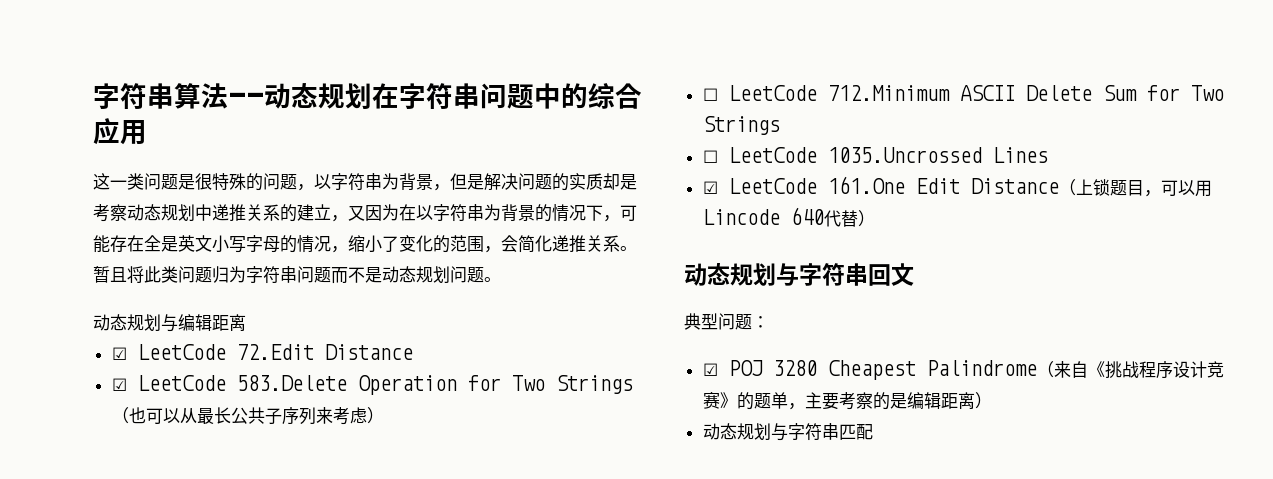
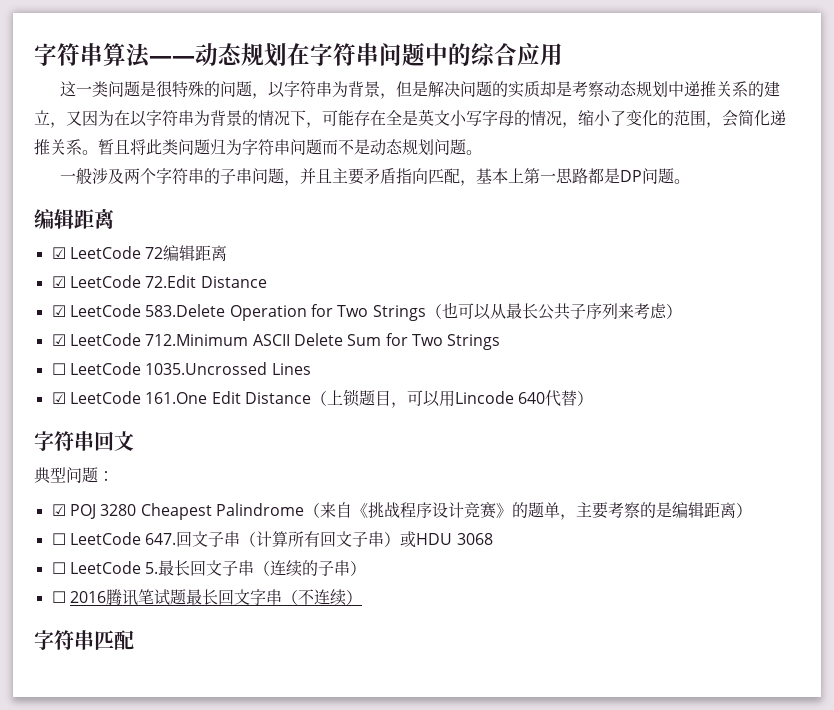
[93,314,178,332] 动态规划与 -> [59,168,690,186] [34,209,114,229] [51,246,164,259] 一般涉及两个字符串的子串问题，并且主要矛盾指向匹配，基本上第一思路都是DP问题。 // 编辑距离 // ☑ LeetCode 72
[702,88,718,101] ☐ -> [51,334,66,346] ☑
[684,263,799,286] 动态规划与 -> (594, 398) none
[702,423,788,441] 动态规划与 -> [51,531,493,548] [51,560,367,577] [51,589,362,606] ☐ LeetCode 647.回文子串（计算所有回文子串）或HDU 3068 // ☐ LeetCode 5.最长回文子串（连续的子串） // ☐ 2016腾讯笔试题最长回文字串（不连续） //

